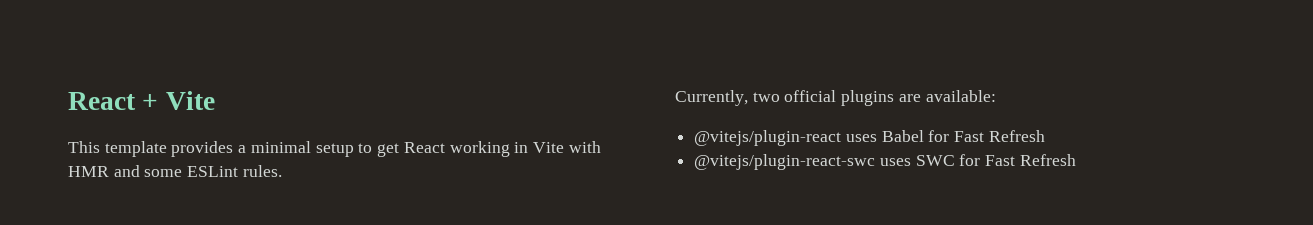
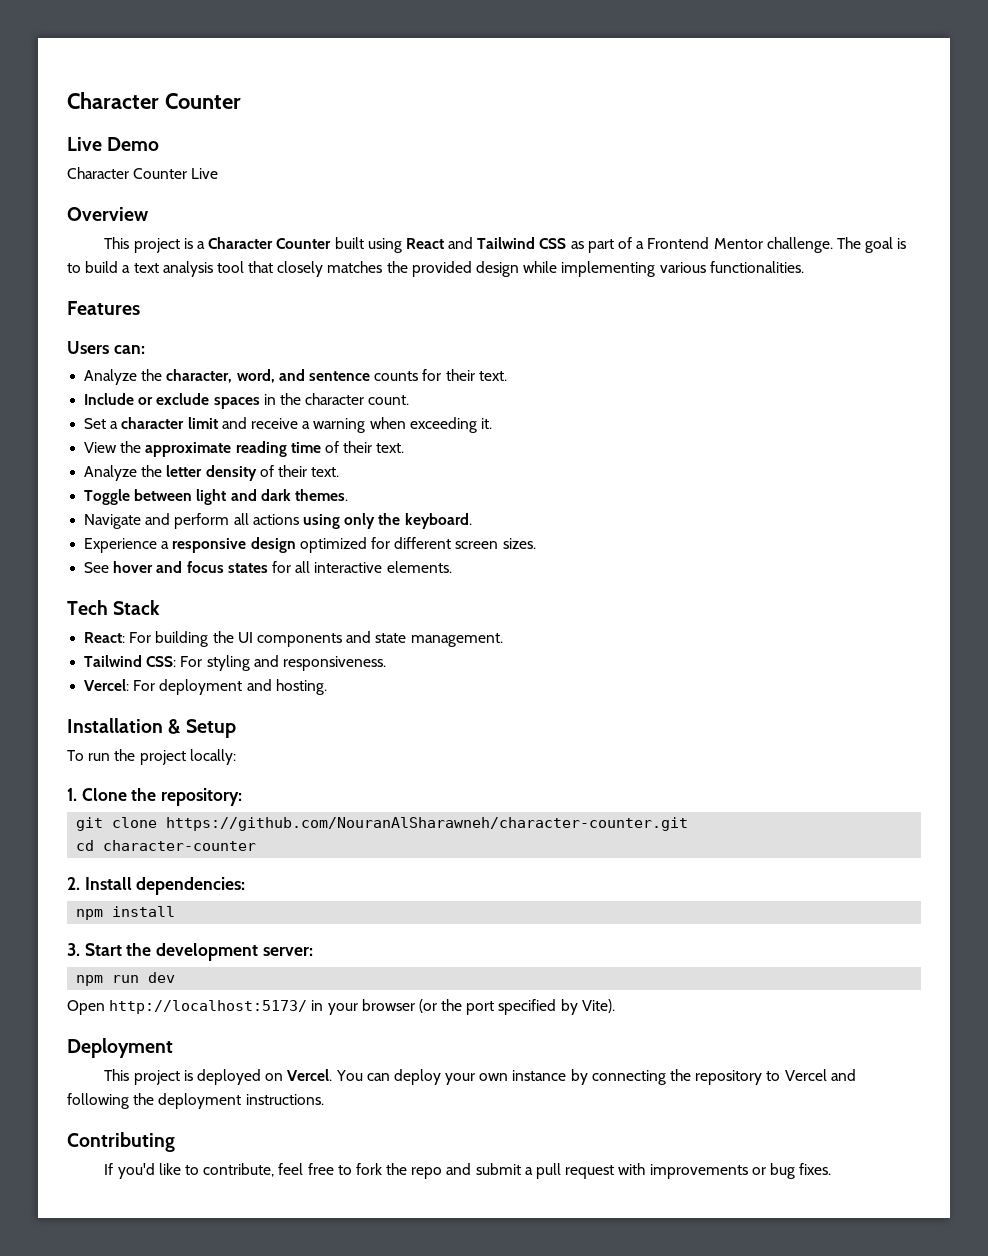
[68,91,215,110] [68,141,601,157] [68,165,282,177] [675,90,996,106] [694,130,1045,146] [694,154,1076,170] React + Vite // This template provides a minimal setup to get React working in Vite with HMR and some ESLint rules. // Currently, two official plugins are available: // @vitejs/plugin-react uses Babel for Fast Refresh // @vitejs/plugin-react-swc uses SWC for Fast Refresh -> [67,92,241,109] [67,137,160,151] [67,167,219,179] [67,207,148,221] [104,237,907,253] [67,261,804,277] [67,301,140,315] [67,341,145,354] [84,369,507,385] [84,393,410,409] [84,417,492,433] [84,441,405,457] [84,465,340,481] [84,489,348,505] [84,513,472,529] [84,537,536,553] [84,561,452,573] [67,600,161,615] [84,631,503,647] [84,655,386,671] [84,679,327,695] [67,718,236,738] [67,749,236,765] [67,788,243,806] [76,817,689,831] [76,840,257,851] [67,877,246,895] [76,906,176,920] [67,943,313,961] [76,972,176,986] [67,999,615,1015] [67,1038,173,1058] [104,1069,856,1085] [67,1093,324,1109] [67,1132,175,1152] [104,1163,832,1179] Character Counter // Live Demo // Character Counter Live // Overview // This project is a Character Counter built using React and Tailwind CSS as part of a Frontend Mentor challenge. The goal is to build a text analysis tool that closely matches the provided design while implementing various functionalities. // Features // Users can: // Analyze the character, word, and sentence counts for their text. // Include or exclude spaces in the character count. // Set a character limit and receive a warning when exceeding it. // View the approximate reading time of their text. // Analyze the letter density of their text. // Toggle between light and dark themes. // Navigate and perform all actions using only the keyboard. // Experience a responsive design optimized for different screen sizes. // See hover and focus states for all interactive elements. // Tech Stack // React: For building the UI components and state management. // Tailwind CSS: For styling and responsiveness. // Vercel: For deployment and hosting. // Installation & Setup // To run the project locally: // 1. Clone the repository: // git clone https://github.com/NouranAlSharawneh/character-counter.git // cd character-counter // 2. Install dependencies: // npm install // 3. Start the development server: // npm run dev // Open http://localhost:5173/ in your browser (or the port specified by Vite). // Deployment // This project is deployed on Vercel. You can deploy your own instance by connecting the repository to Vercel and following the deployment instructions. // Contributing // If you'd like to contribute, feel free to fork the repo and submit a pull request with improvements or bug fixes.

